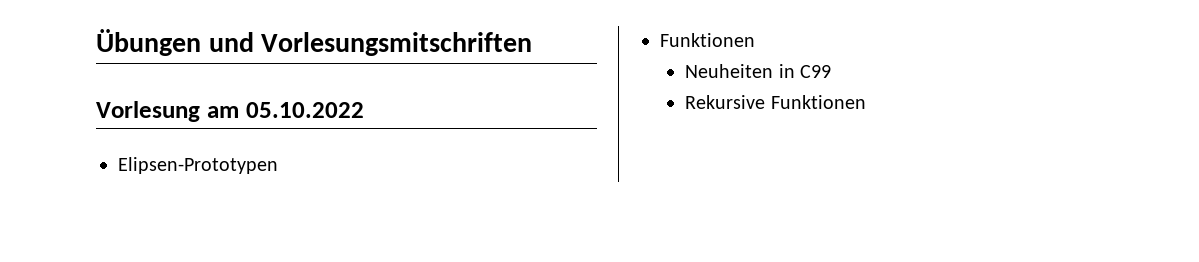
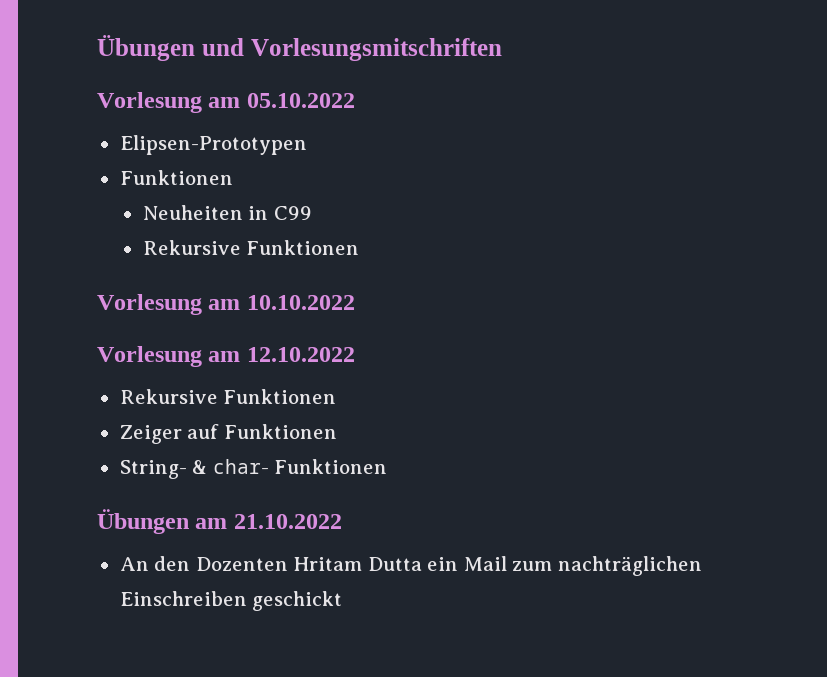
(866, 102) none -> [97,294,355,315] [97,346,355,367] [119,389,337,404] [119,424,337,444] [119,459,388,479] [97,509,342,534] [119,556,702,576] [119,591,343,611] // Vorlesung am 10.10.2022 // Vorlesung am 12.10.2022 // Rekursive Funktionen // Zeiger auf Funktionen // String- & char- Funktionen // Übungen am 21.10.2022 // An den Dozenten Hritam Dutta ein Mail zum nachträglichen Einschreiben geschickt

